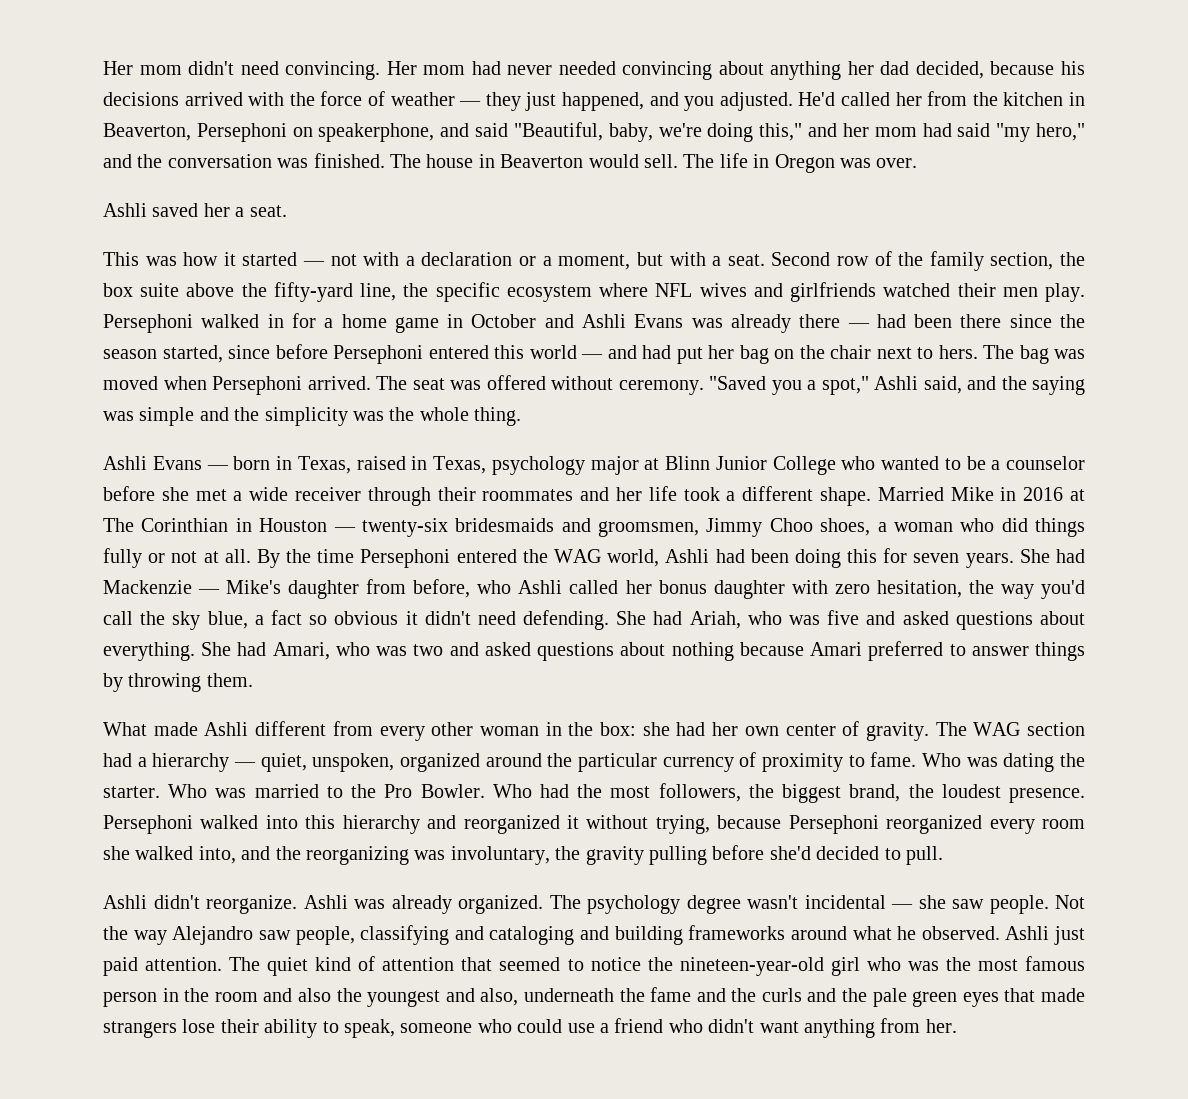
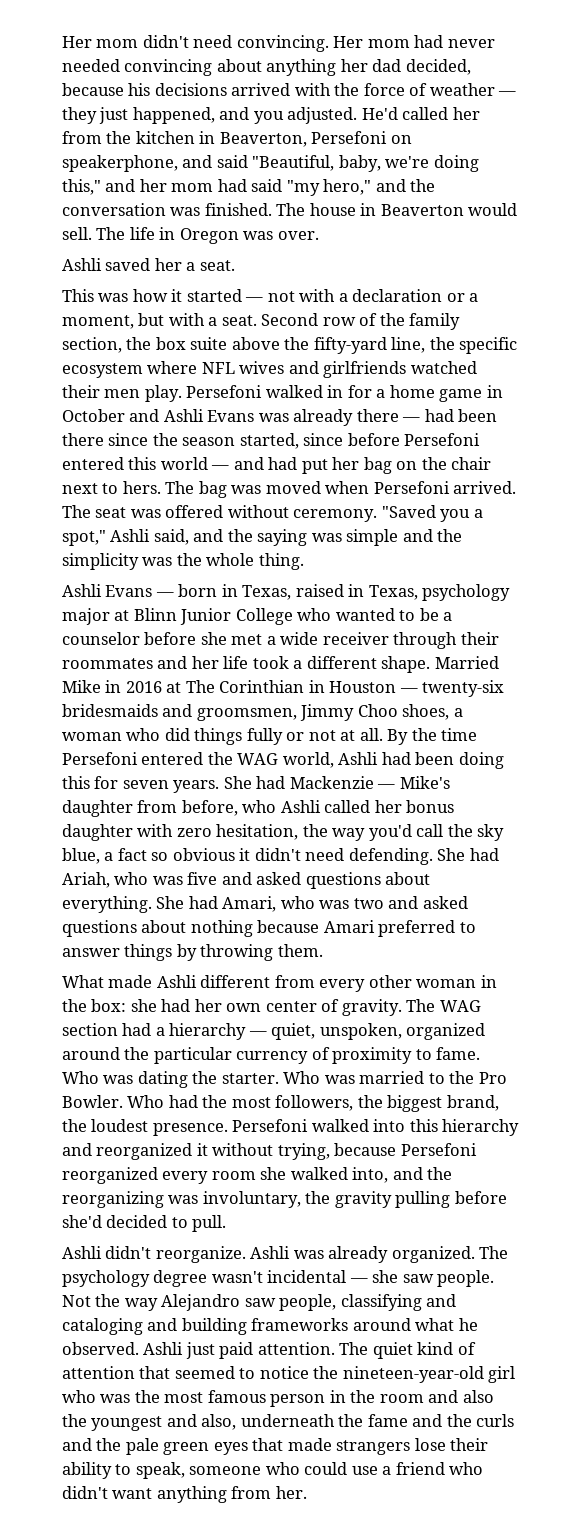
[196,123,287,142] Persephoni -> [311,131,388,144] Persefoni
[103,314,193,333] Persephoni -> [186,385,263,398] Persefoni
[333,345,423,364] Persephoni -> [404,433,481,446] Persefoni
[212,376,302,395] Persephoni -> [373,481,450,494] Persefoni
[360,549,451,568] Persephoni -> [62,752,138,765] Persefoni
[103,815,193,834] Persephoni -> [232,1119,309,1132] Persefoni
[788,815,879,834] Persephoni -> [400,1143,477,1156] Persefoni

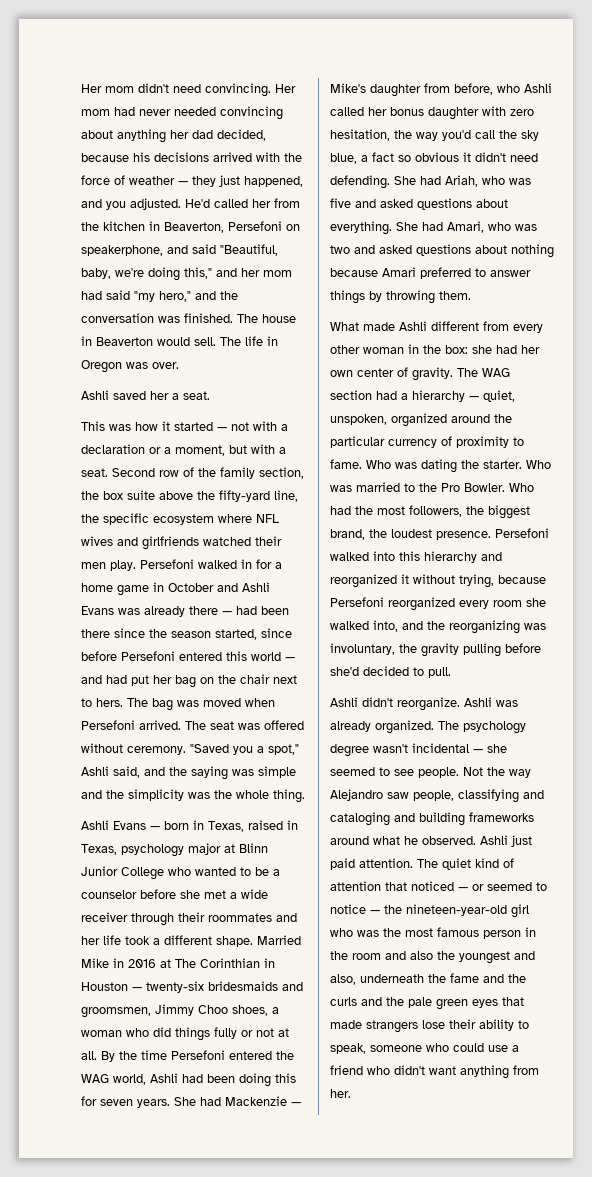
[402,1274,434,1283] saw -> [330,767,414,776] seemed to see
(171, 1372) none -> [411,881,484,891] noticed — or
(309, 1372) none -> [370,910,380,914] —

